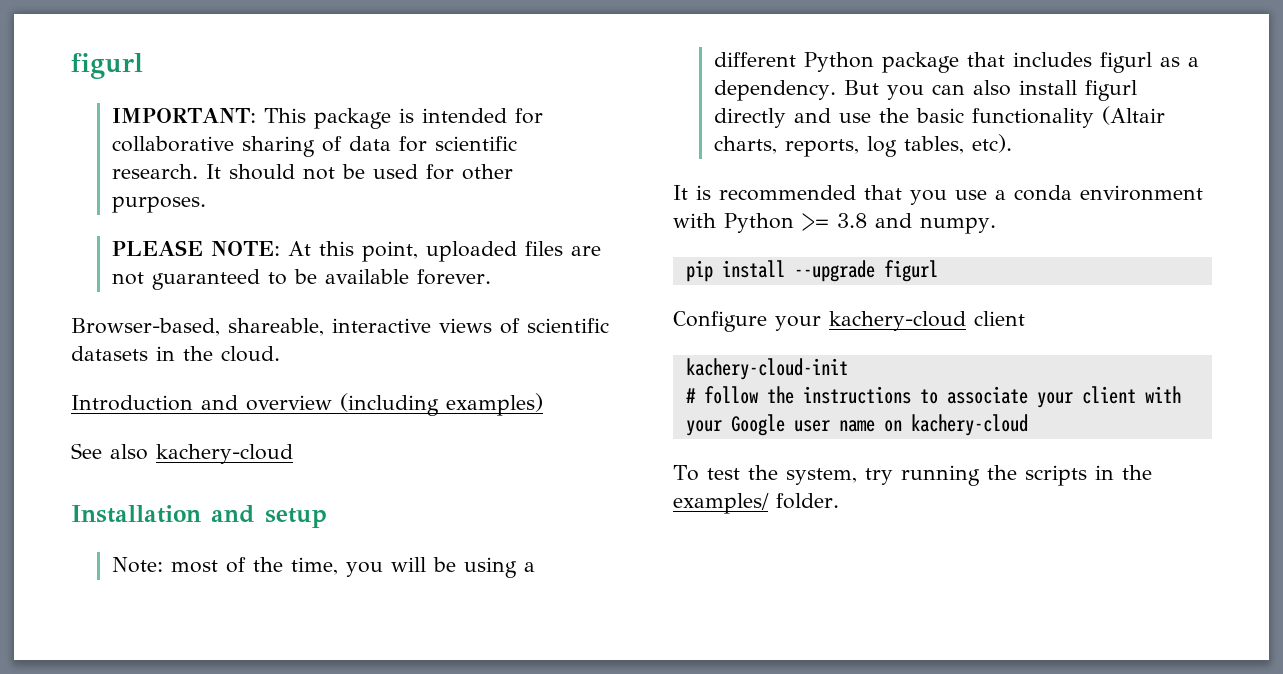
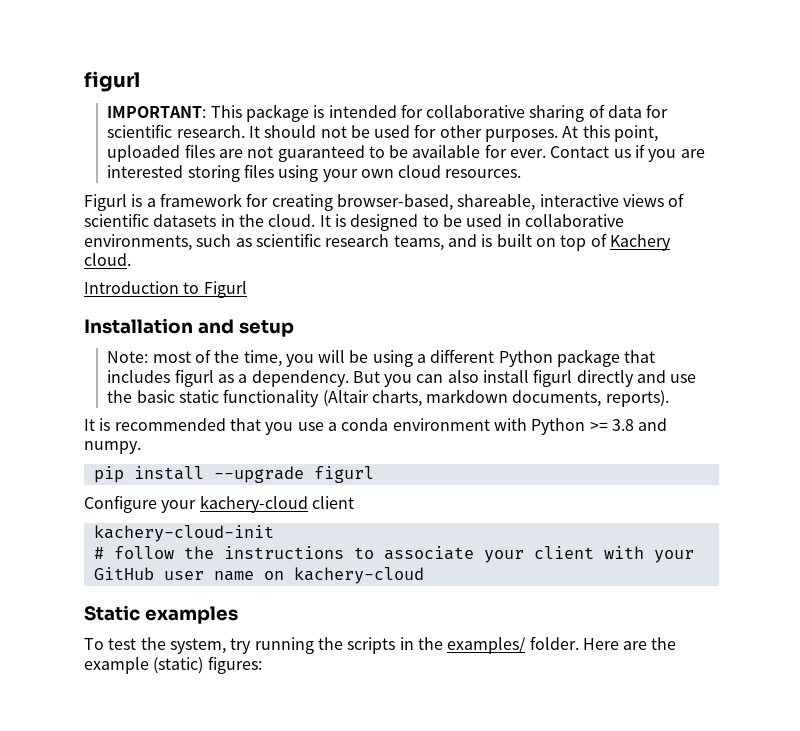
[112,240,281,256] // PLEASE NOTE: -> (559, 135) none
[417,269,492,285] [71,318,220,336] forever. // Browser-based, -> [484,144,705,162] [107,164,522,182] [84,193,453,211] for ever. Contact us if you are interested storing files using your own cloud resources. // Figurl is a framework for creating browser-based,
[71,393,543,416] [71,443,293,464] // Introduction and overview (including examples) // See also kachery-cloud -> [319,214,624,231] [84,233,671,251] [84,253,131,266] [84,281,247,298] It is designed to be used in collaborative environments, such as scientific research teams, and is built on top of Kachery cloud. // Introduction to Figurl
(965, 115) none -> [178,390,219,403] static
[785,134,1013,157] reports, log tables, etc). -> [426,389,669,407] markdown documents, reports).
[730,414,785,436] Google -> [93,567,154,580] GitHub
(1028, 425) none -> [84,605,238,624] // Static examples
(839, 501) none -> [582,637,677,650] [84,656,262,674] Here are the example (static) figures:

